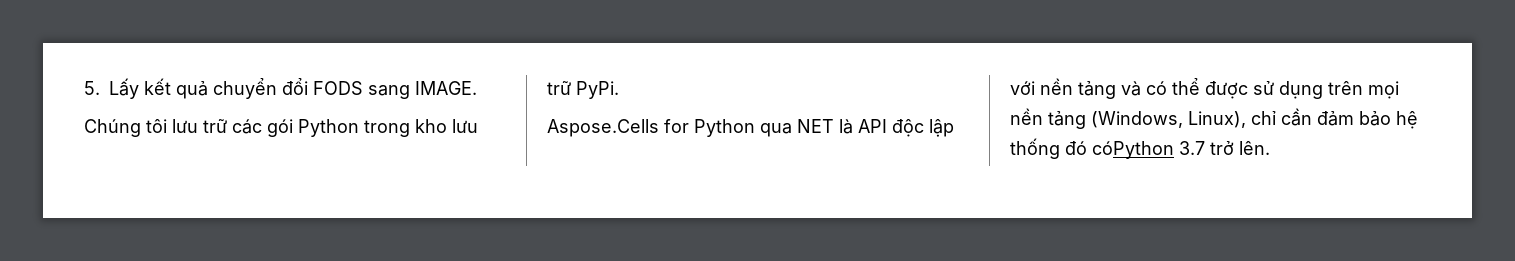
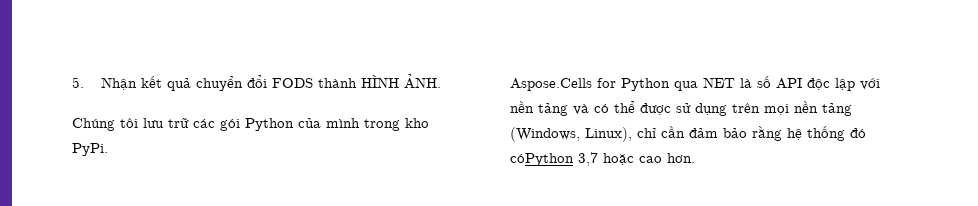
[109,78,140,99] Lấy -> [100,77,137,90] Nhận
[368,81,478,99] sang IMAGE. -> [317,74,441,89] thành HÌNH ẢNH.
[364,119,478,137] [547,81,571,95] trong kho lưu trữ -> [298,118,429,131] của mình trong kho
(853, 126) none -> [757,76,771,88] số
(1391, 118) none -> [752,126,782,141] rằng
[1179,141,1270,155] 3.7 trở lên. -> [578,152,695,166] 3,7 hoặc cao hơn.

